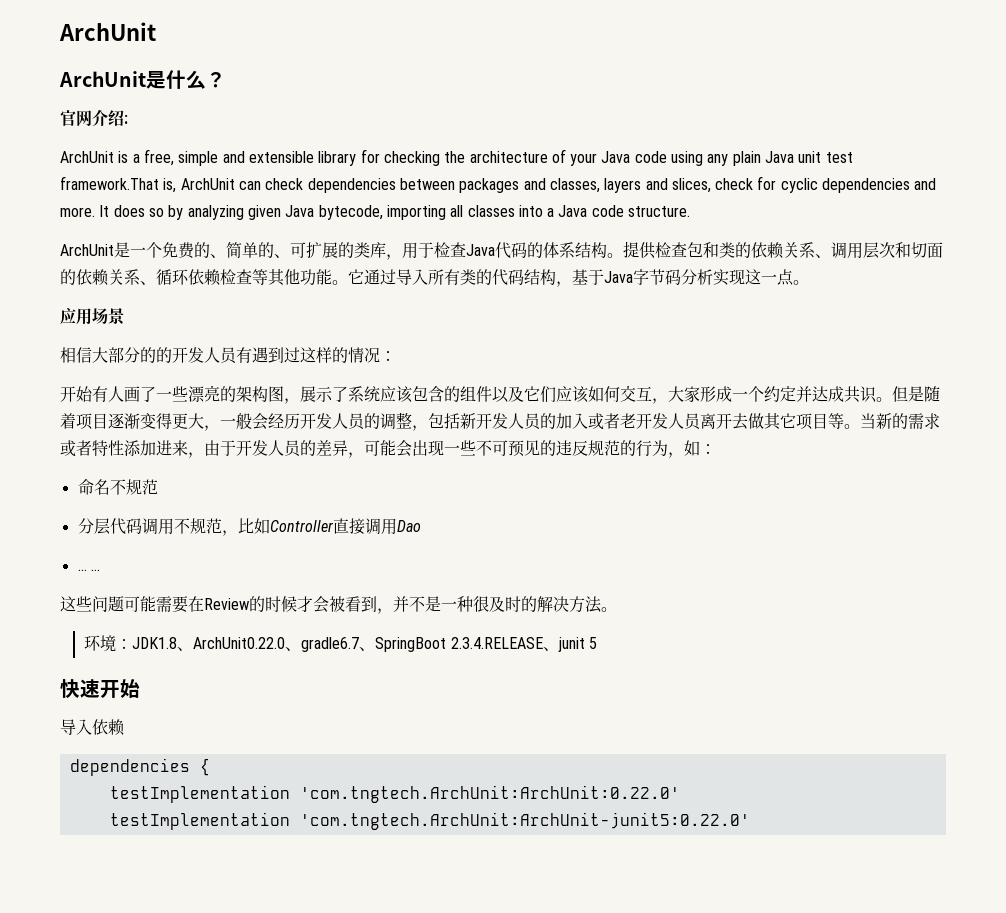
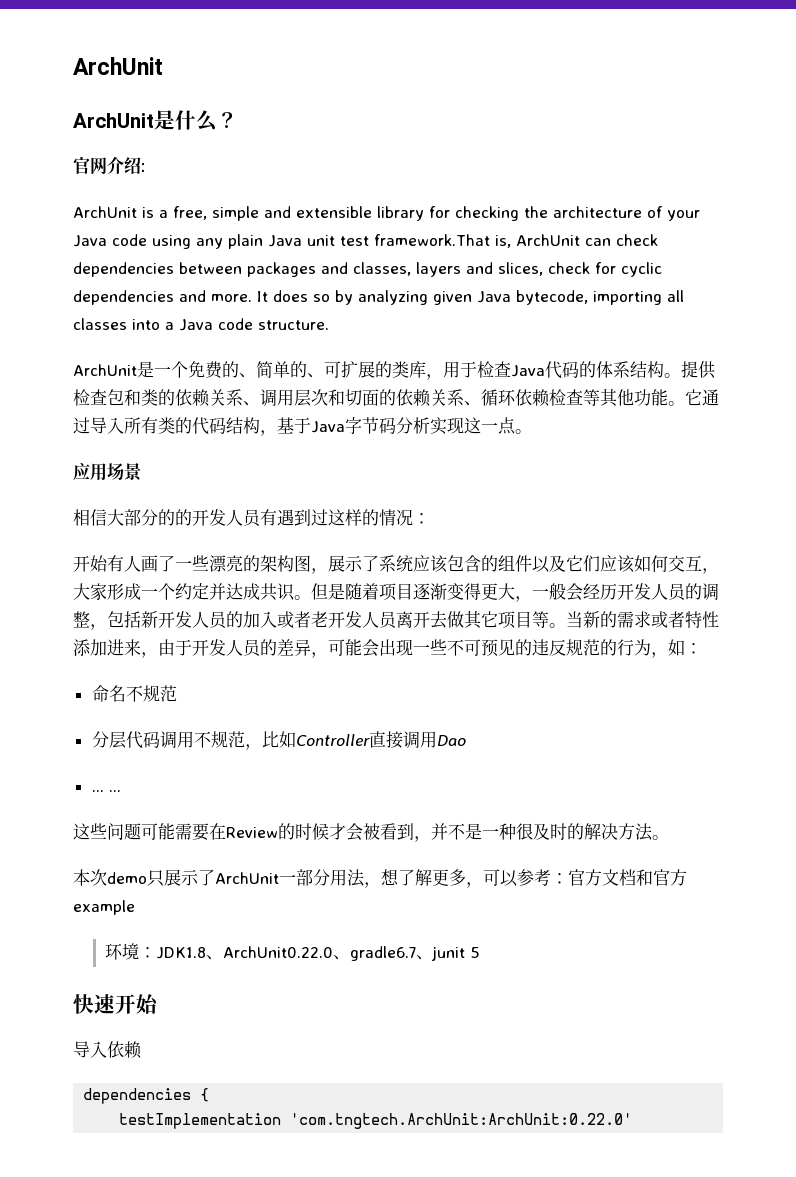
(617, 609) none -> [73,869,687,888] [73,900,135,915] // 本次demo只展示了ArchUnit一部分用法，想了解更多，可以参考：官方文档和官方example
[375,637,559,652] SpringBoot 2.3.4.RELEASE、 -> (434, 957) none
[109,812,750,830] // testImplementation 'com.tngtech.ArchUnit:ArchUnit-junit5:0.22.0' -> (633, 1121) none

